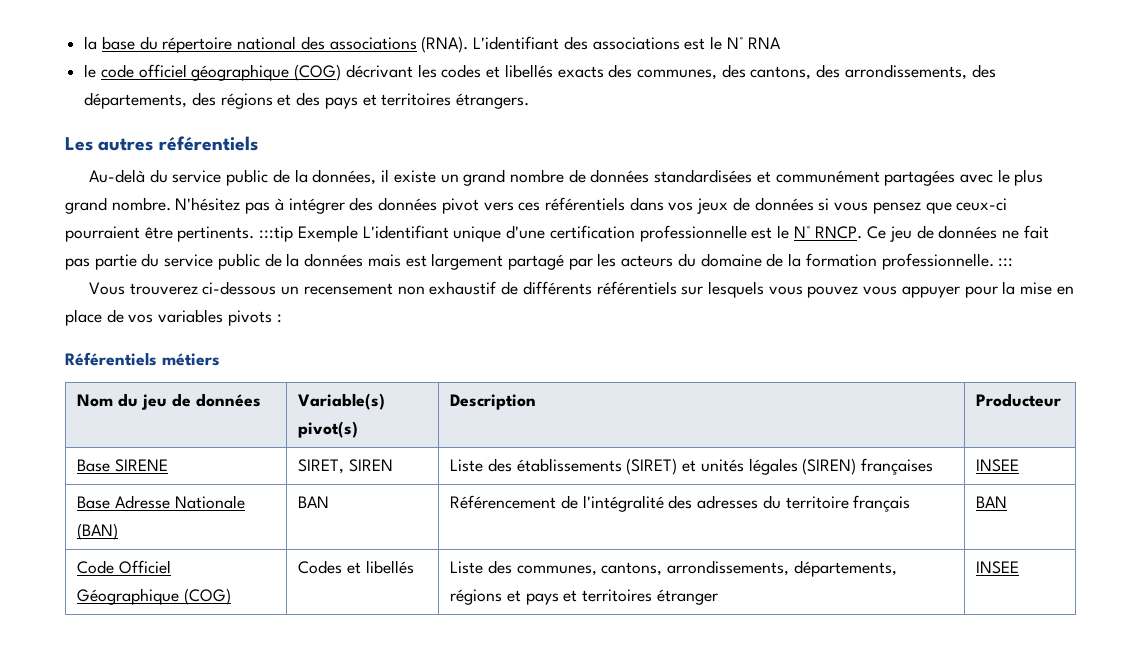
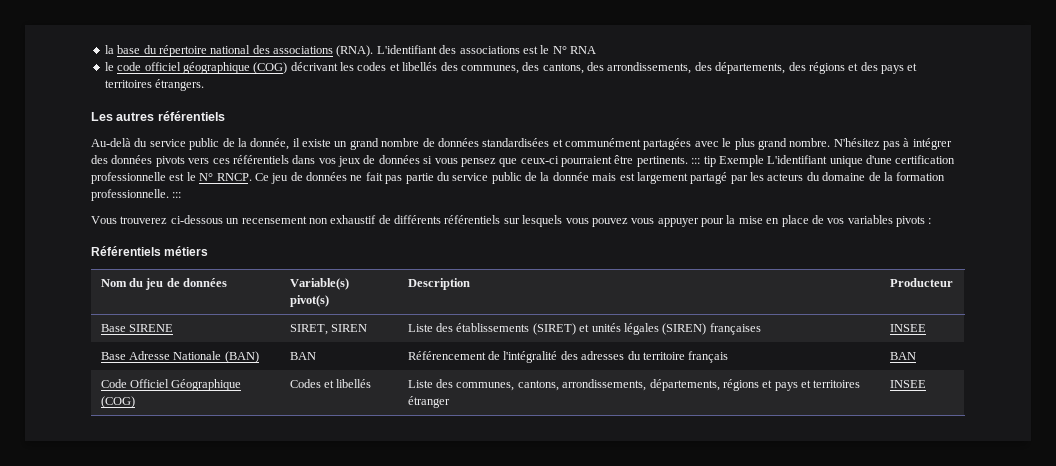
[557,66,604,78] exacts -> (438, 66) none
[312,169,377,185] données, -> [250,138,290,150] donnée,
[441,198,479,214] pivot -> [155,156,185,167] pivots
[259,226,294,242] :::tip -> [691,156,716,167] ::: tip
[304,253,364,267] données -> [552,172,589,181] donnée

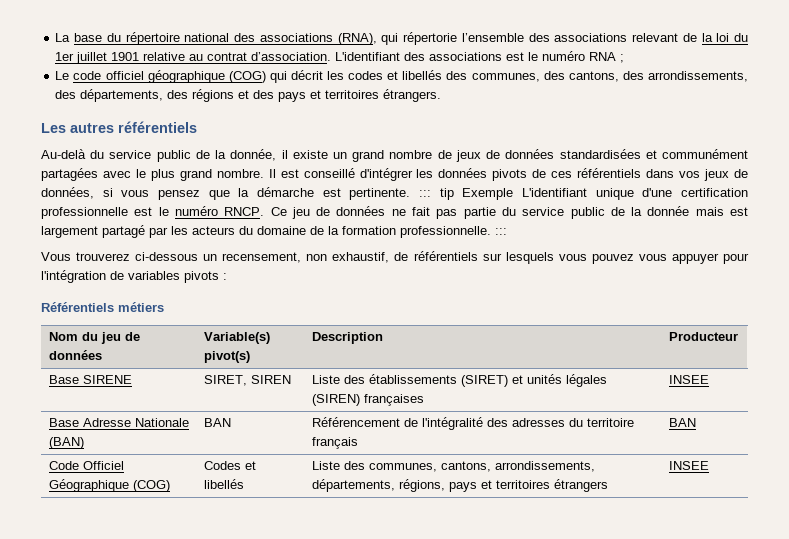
[104,45,114,54] la -> [55,33,71,42] La
[336,45,374,57] (RNA). -> [337,32,748,45] [55,52,332,64] (RNA), qui répertorie l’ensemble des associations relevant de la loi du 1er juillet 1901 relative au contrat d’association.
[552,46,567,54] N° -> [542,51,586,61] numéro
[104,62,114,71] // le -> [620,54,625,63] [55,71,70,80] ; // Le
[290,62,338,71] décrivant -> [269,70,323,83] qui décrit
(435, 142) none -> [455,150,501,162] jeux de
[833,138,952,150] [91,155,108,164] N'hésitez pas à intégrer des -> [268,168,434,181] Il est conseillé d'intégrer les
[188,158,210,164] vers -> [532,169,547,178] de
[378,155,420,164] données -> [41,187,94,199] données,
[520,155,688,167] ceux-ci pourraient être pertinents. -> [238,187,411,200] la démarche est pertinente.
[199,173,214,181] N° -> [174,206,218,216] numéro
[241,215,441,224] recensement non exhaustif de différents -> [222,252,409,263] recensement, non exhaustif, de
[726,215,845,227] la mise en place de vos -> [41,270,124,283] l'intégration de
[722,379,861,391] [407,396,450,408] régions et pays et territoires étranger -> [398,479,608,492] régions, pays et territoires étrangers

